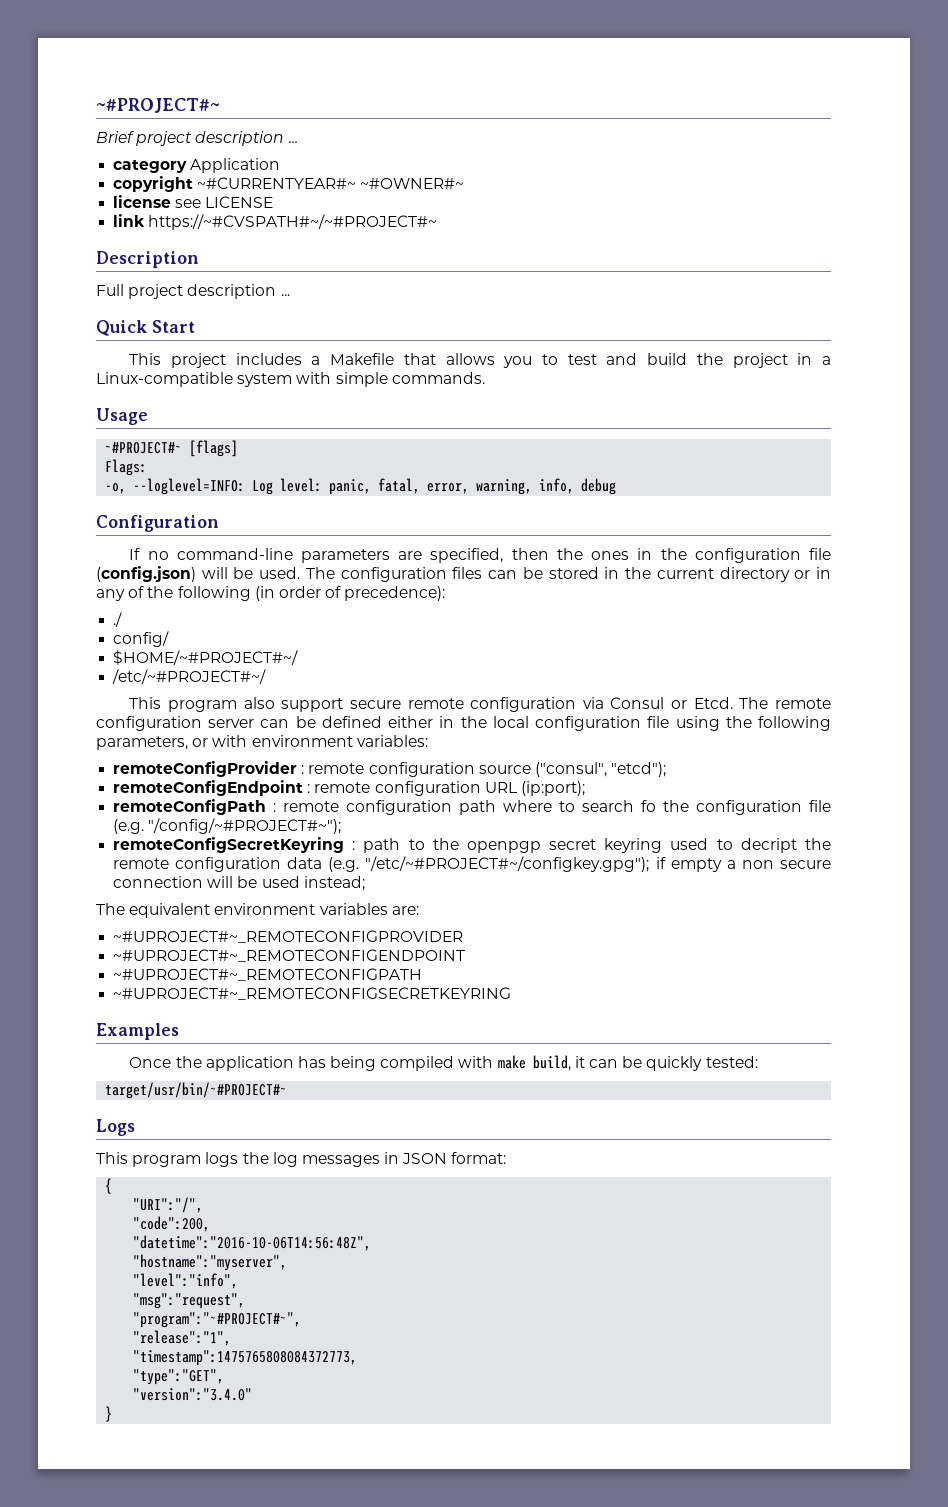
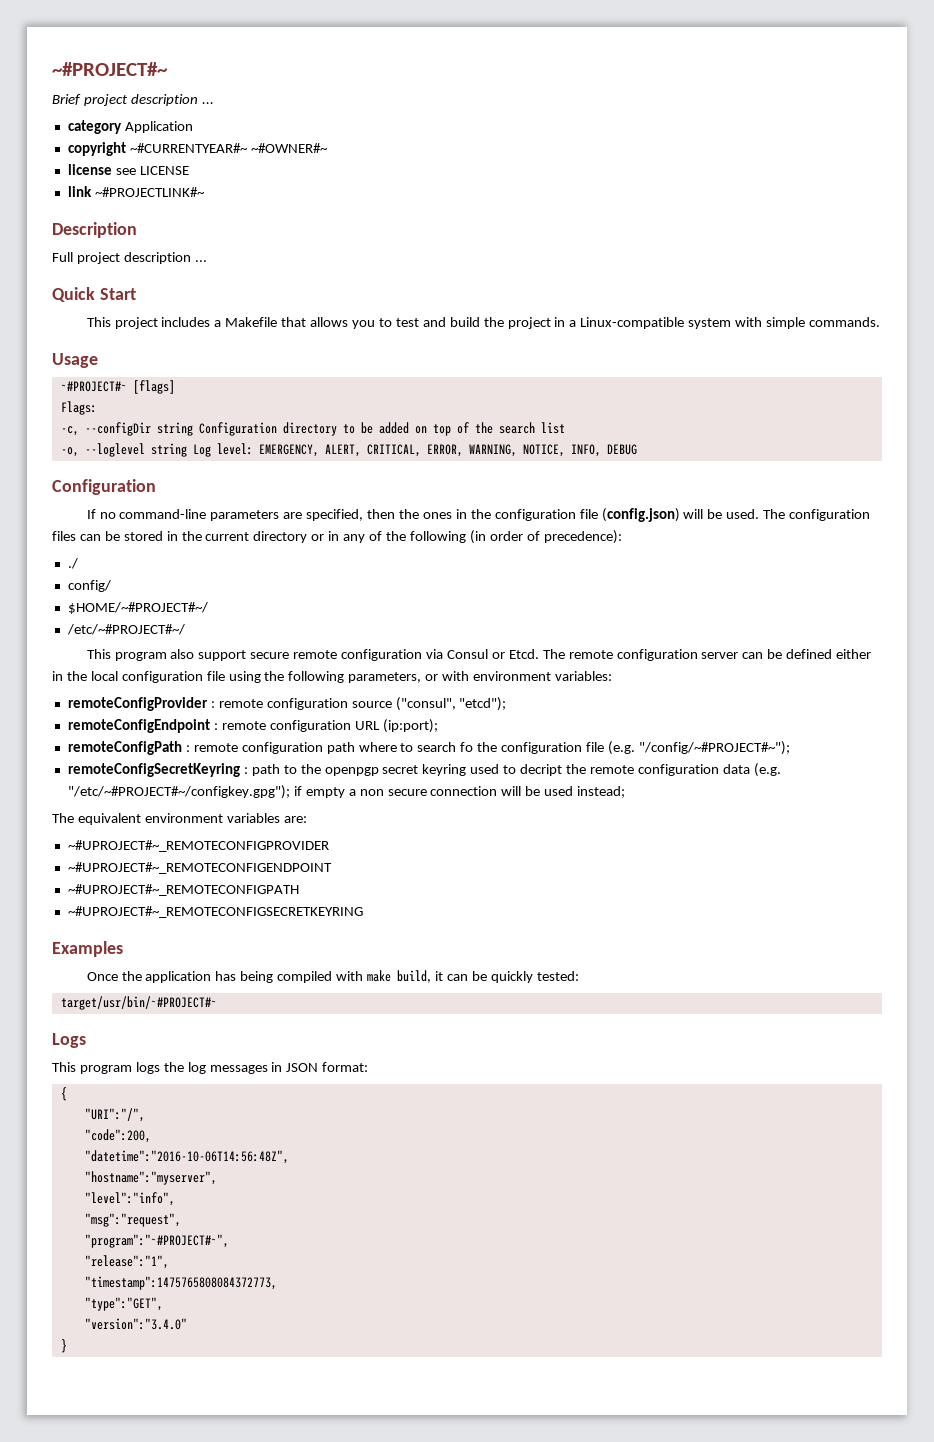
[148,214,438,230] https://~#CVSPATH#~/~#PROJECT#~ -> [94,187,205,197] ~#PROJECTLINK#~
[105,478,617,495] -o, --loglevel=INFO: Log level: panic, fatal, error, warning, info, debug -> [60,422,565,436] [60,443,637,457] -c, --configDir string Configuration directory to be added on top of the search list // -o, --loglevel string Log level: EMERGENCY, ALERT, CRITICAL, ERROR, WARNING, NOTICE, INFO, DEBUG

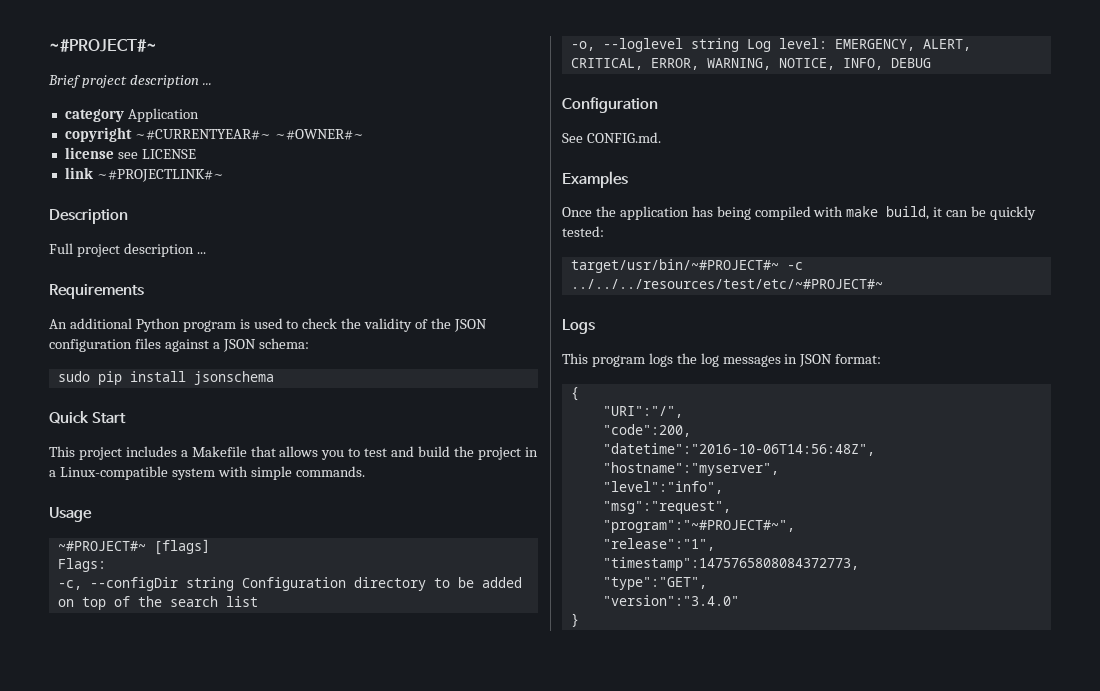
(207, 261) none -> [49,284,144,299] [49,318,487,332] [49,338,309,352] [57,371,274,385] // Requirements // An additional Python program is used to check the validity of the JSON configuration files against a JSON schema: // sudo pip install jsonschema
[86,508,871,522] [52,530,622,544] [67,558,78,569] [67,580,111,592] [67,602,208,614] [66,624,185,635] [86,649,872,661] [52,671,612,683] [67,697,507,711] [67,719,438,733] [67,741,790,755] [67,763,781,777] [67,785,626,799] [52,813,307,825] [67,840,329,852] [67,862,332,874] [67,884,299,896] [67,906,363,918] If no command-line parameters are specified, then the ones in the configuration file (config.json) will be used. The configuration files can be stored in the current directory or in any of the following (in order of precedence): // ./ // config/ // $HOME/~#PROJECT#~/ // /etc/~#PROJECT#~/ // This program also support secure remote configuration via Consul or Etcd. The remote configuration server can be defined either in the local configuration file using the following parameters, or with environment variables: // remoteConfigProvider : remote configuration source ("consul", "etcd"); // remoteConfigEndpoint : remote configuration URL (ip:port); // remoteConfigPath : remote configuration path where to search fo the configuration file (e.g. "/config/~#PROJECT#~"); // remoteConfigSecretKeyring : path to the openpgp secret keyring used to decript the remote configuration data (e.g. "/etc/~#PROJECT#~/configkey.gpg"); if empty a non secure connection will be used instead; // The equivalent environment variables are: // ~#UPROJECT#~_REMOTECONFIGPROVIDER // ~#UPROJECT#~_REMOTECONFIGENDPOINT // ~#UPROJECT#~_REMOTECONFIGPATH // ~#UPROJECT#~_REMOTECONFIGSECRETKEYRING -> [562,132,661,143] See CONFIG.md.
(217, 1003) none -> [786,262,803,270] [570,279,883,289] -c ../../../resources/test/etc/~#PROJECT#~

